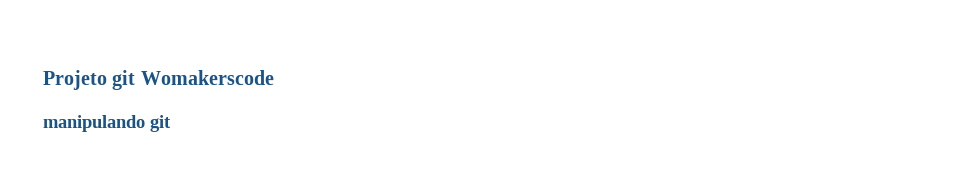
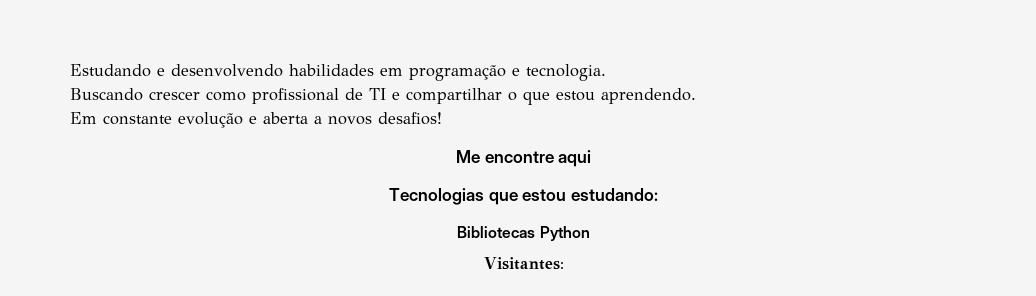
[43,70,274,90] [43,115,171,132] Projeto git Womakerscode // manipulando git -> [70,64,606,81] [70,88,696,105] [70,112,442,128] [455,150,592,167] [389,188,658,205] [457,226,590,241] [483,257,564,270] Estudando e desenvolvendo habilidades em programação e tecnologia. // Buscando crescer como profissional de TI e compartilhar o que estou aprendendo. // Em constante evolução e aberta a novos desafios! // Me encontre aqui // Tecnologias que estou estudando: // Bibliotecas Python // Visitantes:

